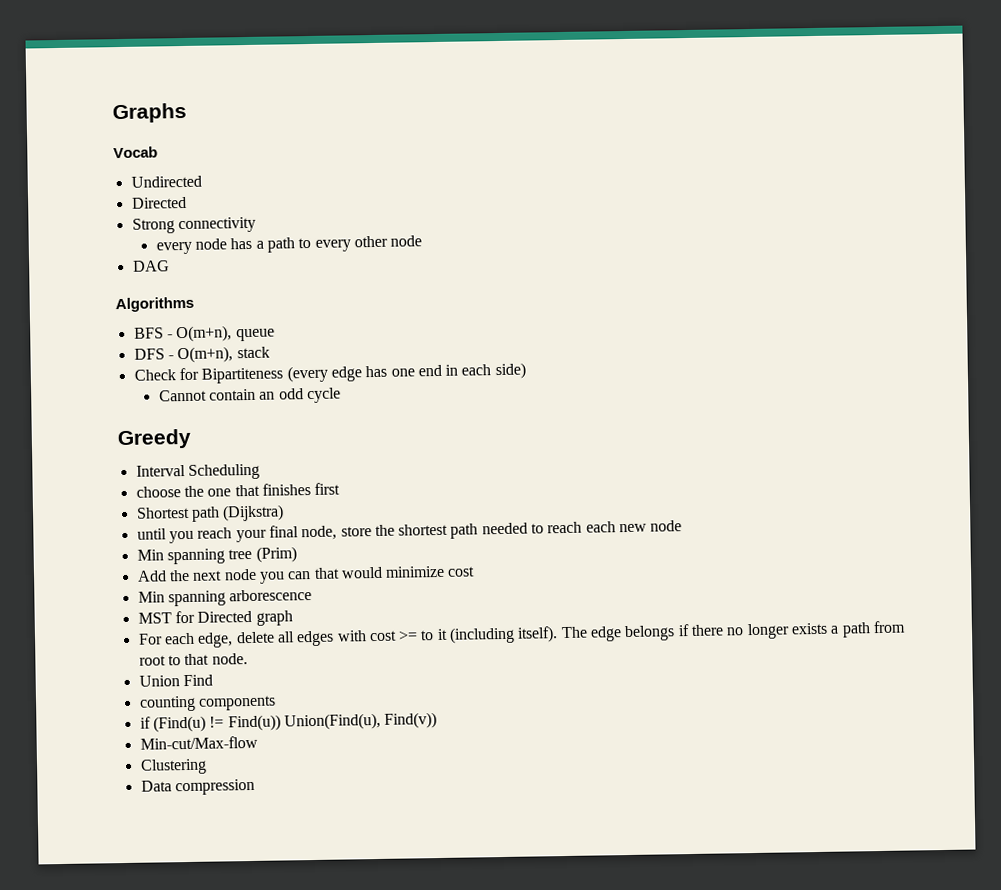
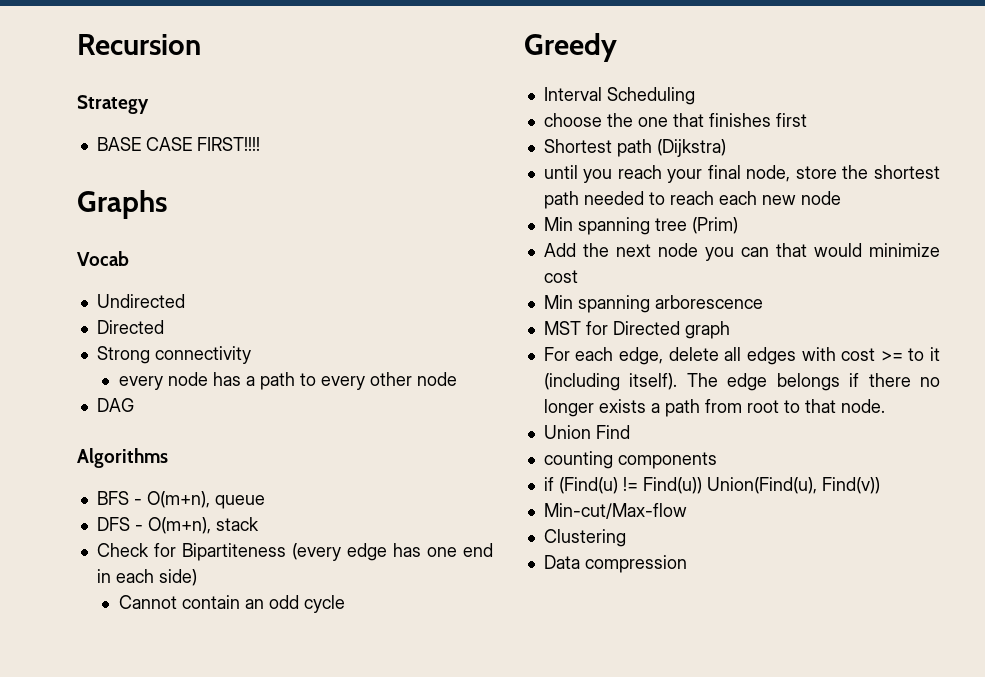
(112, 113) none -> [77,34,201,55] [77,95,149,114] [96,137,260,151] Recursion // Strategy // BASE CASE FIRST!!!! //

